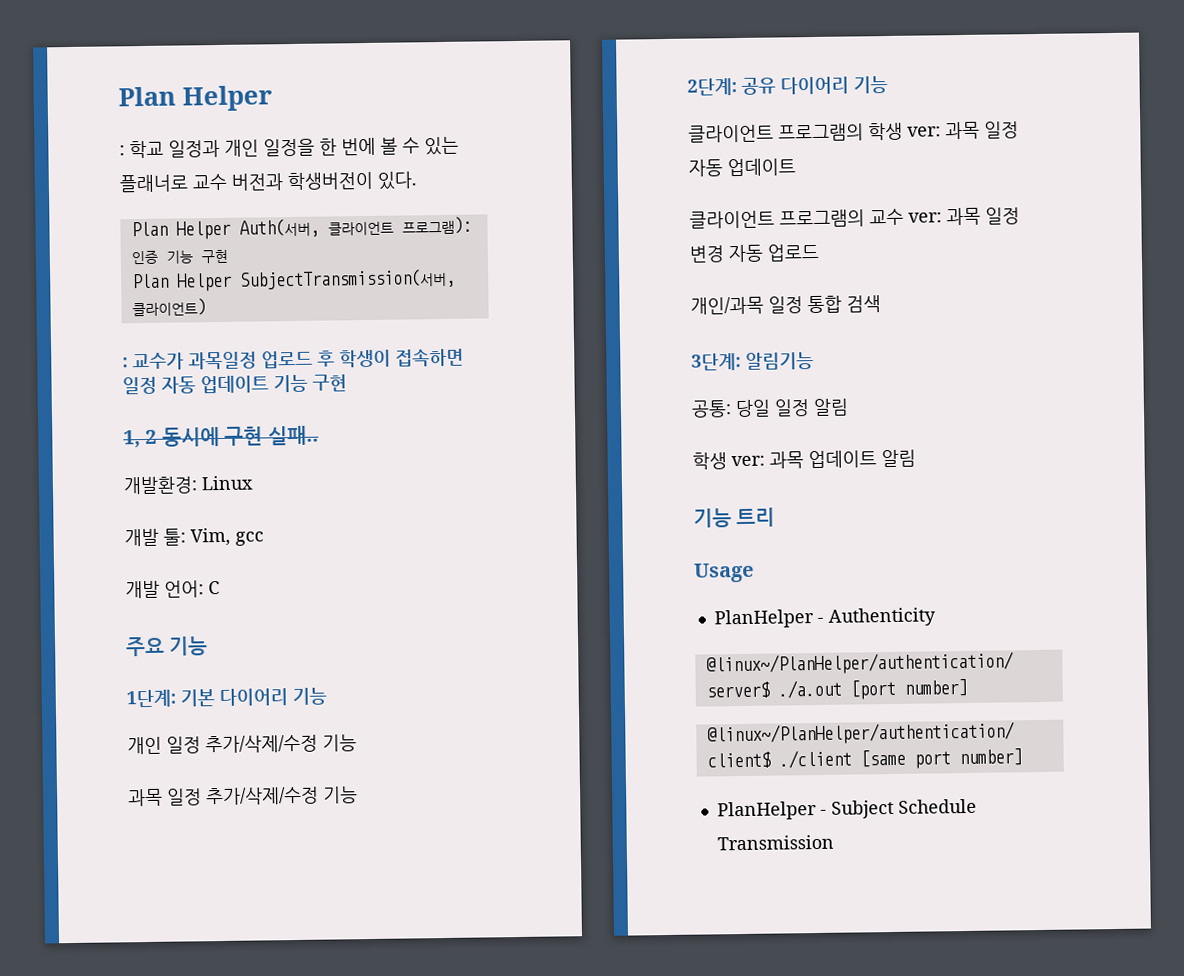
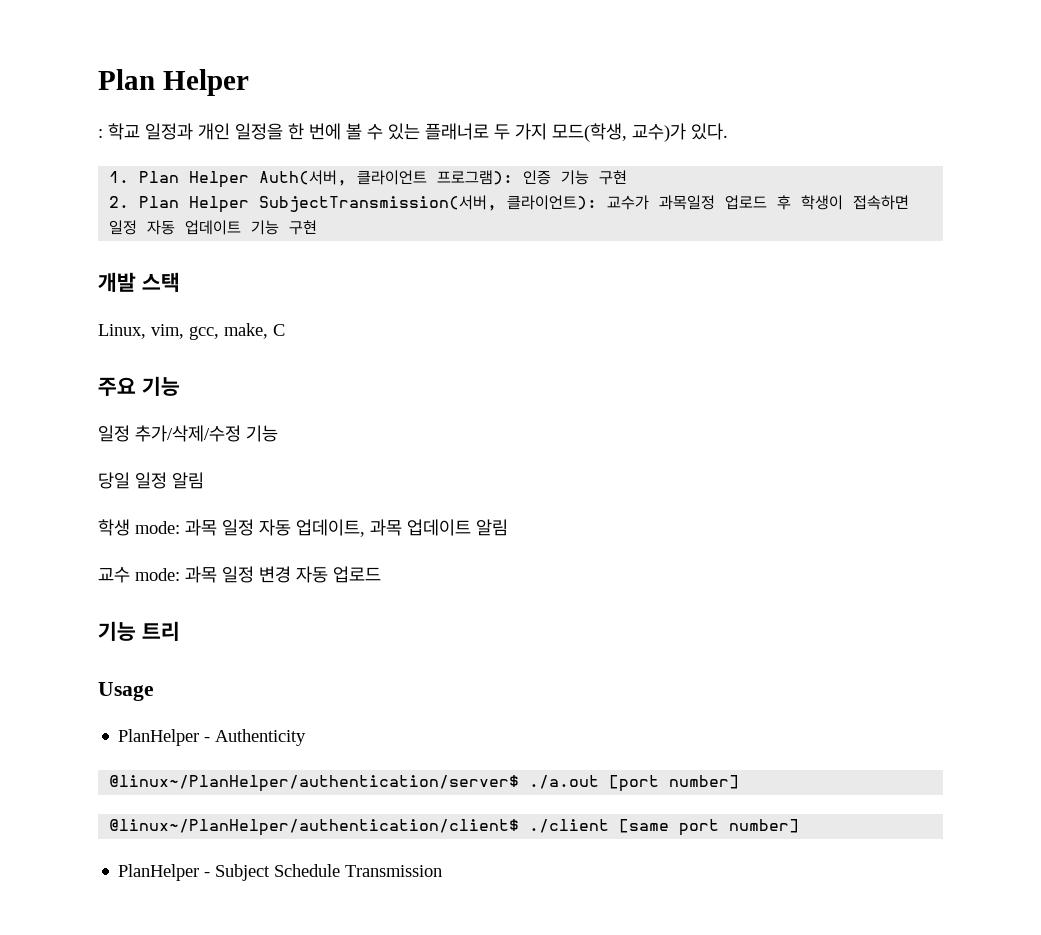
[192,171,373,191] 교수 버전과 학생버전이 -> [494,123,686,142] 두 가지 모드(학생, 교수)가
(417, 180) none -> [109,171,130,183] 1.
(228, 256) none -> [109,196,130,208] 2.
[131,298,207,317] [122,357,128,368] 클라이언트) // : -> [507,195,598,210] 클라이언트):
[123,425,319,449] [123,475,253,495] [124,527,264,547] [125,580,220,599] [125,636,209,657] [126,687,327,708] [127,734,357,755] [128,786,358,807] [687,75,888,96] [688,122,941,143] 1, 2 동시에 구현 실패.. // 개발환경: Linux // 개발 툴: Vim, gcc // 개발 언어: C // 주요 기능 // 1단계: 기본 다이어리 기능 // 개인 일정 추가/삭제/수정 기능 // 과목 일정 추가/삭제/수정 기능 // 2단계: 공유 다이어리 기능 // 클라이언트 프로그램의 학생 ver: -> [98,272,180,292] [98,323,285,340] [98,376,180,396] [98,425,278,442] [98,472,204,489] [98,519,180,536] 개발 스택 // Linux, vim, gcc, make, C // 주요 기능 // 일정 추가/삭제/수정 기능 // 당일 일정 알림 // 학생 mode:
[727,158,796,177] [689,208,942,229] 업데이트 // 클라이언트 프로그램의 교수 ver: -> [296,519,508,537] [98,566,180,583] 업데이트, 과목 업데이트 알림 // 교수 mode:
[690,295,881,315] [691,352,814,371] [691,398,849,418] [692,449,916,470] // 개인/과목 일정 통합 검색 // 3단계: 알림기능 // 공통: 당일 일정 알림 // 학생 ver: 과목 업데이트 알림 -> (381, 574) none

